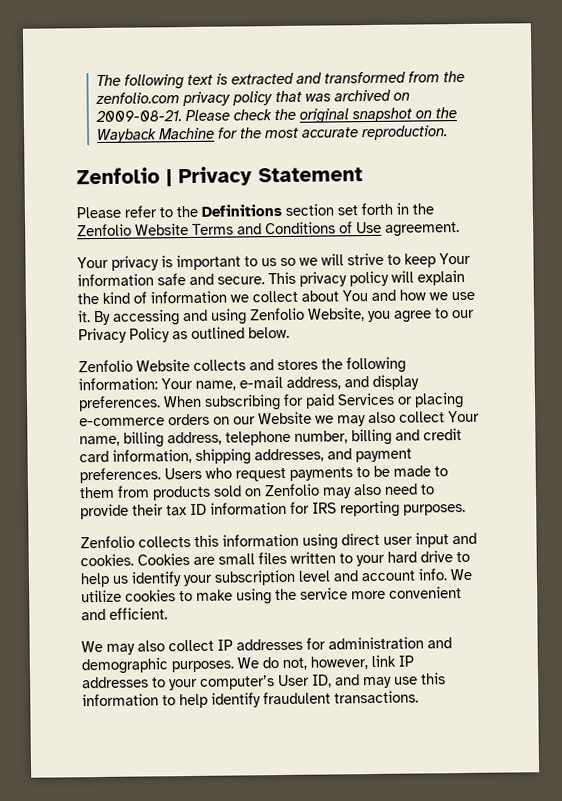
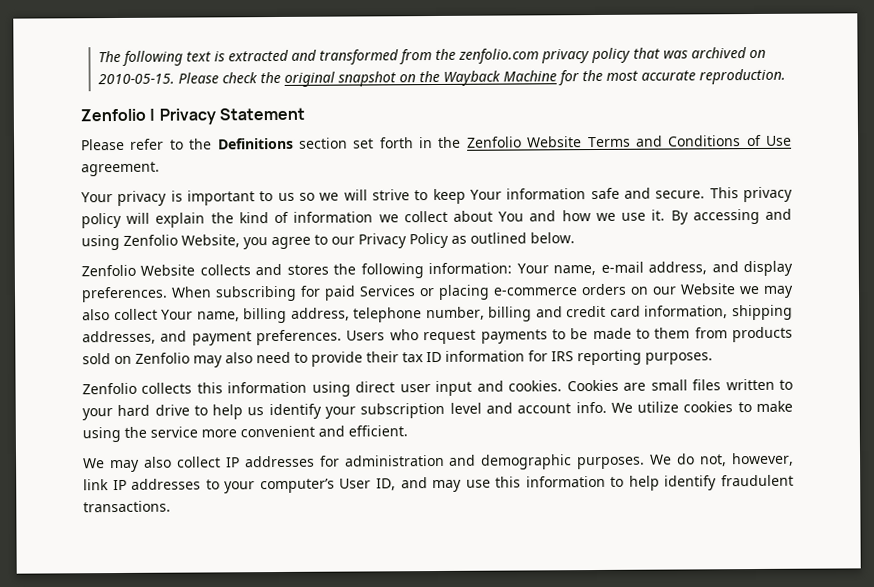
[94,110,182,123] 2009-08-21. -> [97,73,175,85] 2010-05-15.

